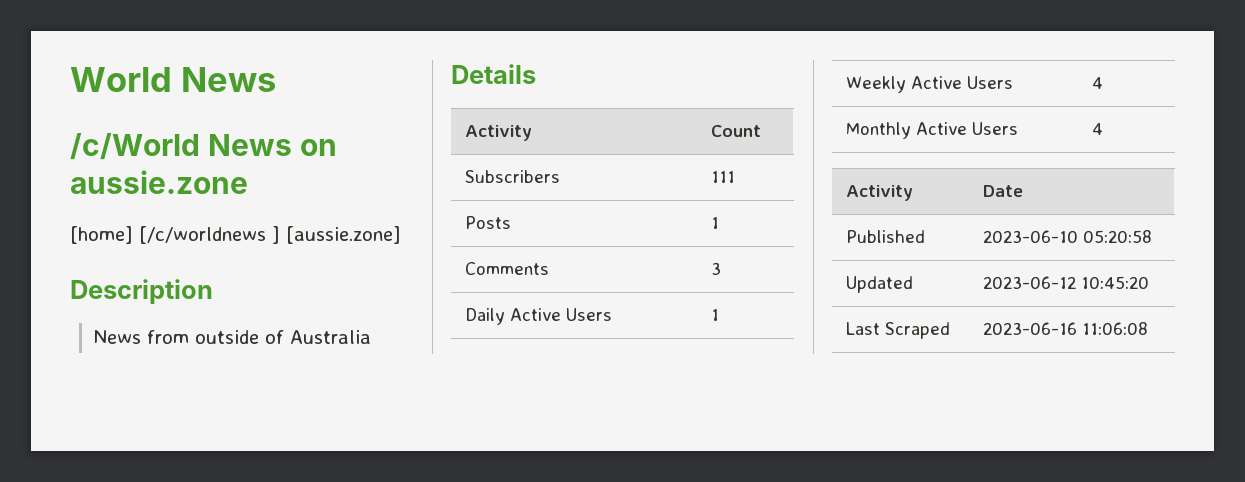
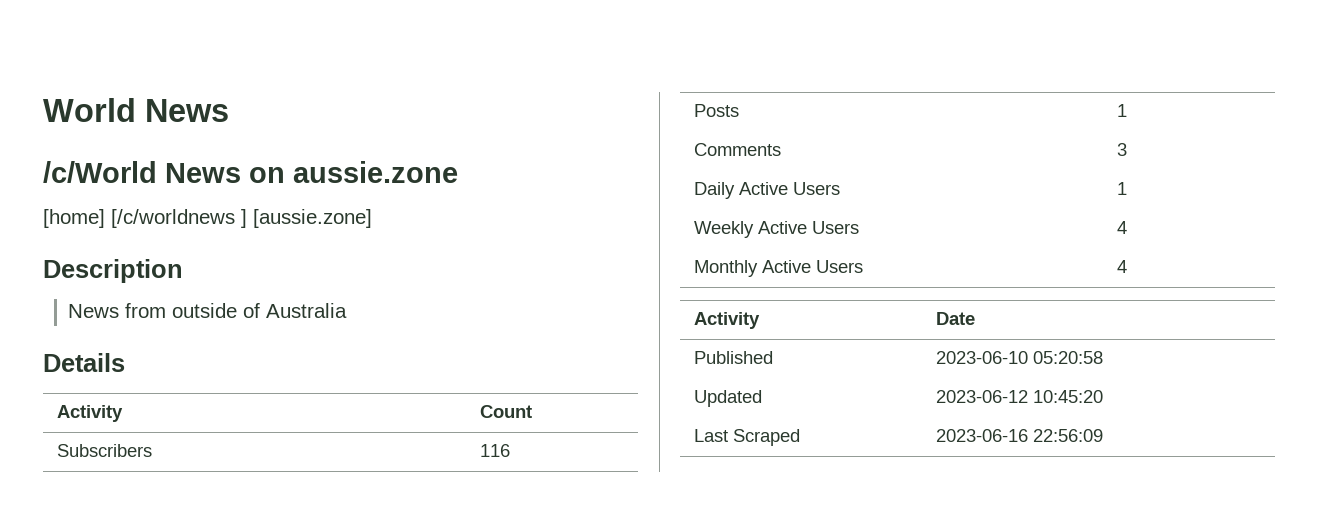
[711,171,736,183] 111 -> [479,444,510,457] 116
[1082,322,1149,335] 11:06:08 -> [1032,429,1103,442] 22:56:09

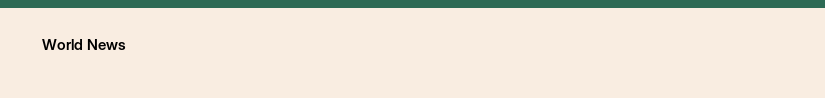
[43,161,458,183] [43,209,372,228] [43,259,183,283] [68,303,348,318] [43,353,125,372] [56,405,123,422] [479,405,532,418] [56,444,152,457] [479,444,510,457] [693,104,739,117] [1116,104,1127,117] [693,143,781,156] [1116,143,1127,156] [693,182,840,199] [1116,182,1127,195] [693,221,859,238] [1116,221,1127,234] [693,260,863,277] [1116,260,1127,273] [693,312,760,329] [935,312,975,325] [693,351,773,364] [935,351,1103,364] [693,390,762,407] [935,390,1103,403] [693,429,800,446] [935,429,1103,442] // /c/World News on aussie.zone // [home] [/c/worldnews ] [aussie.zone] // Description // News from outside of Australia // Details // Activity | Count // Subscribers | 116 // Posts | 1 // Comments | 3 // Daily Active Users | 1 // Weekly Active Users | 4 // Monthly Active Users | 4 // Activity | Date // Published | 2023-06-10 05:20:58 // Updated | 2023-06-12 10:45:20 // Last Scraped | 2023-06-16 22:56:09 -> (127, 44) none

